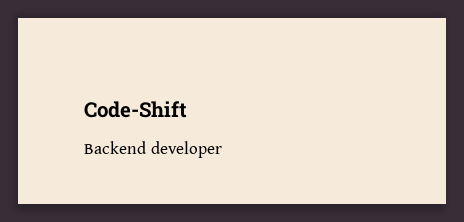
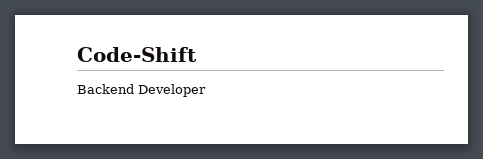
[150,141,222,158] developer -> [138,84,206,97] Developer

